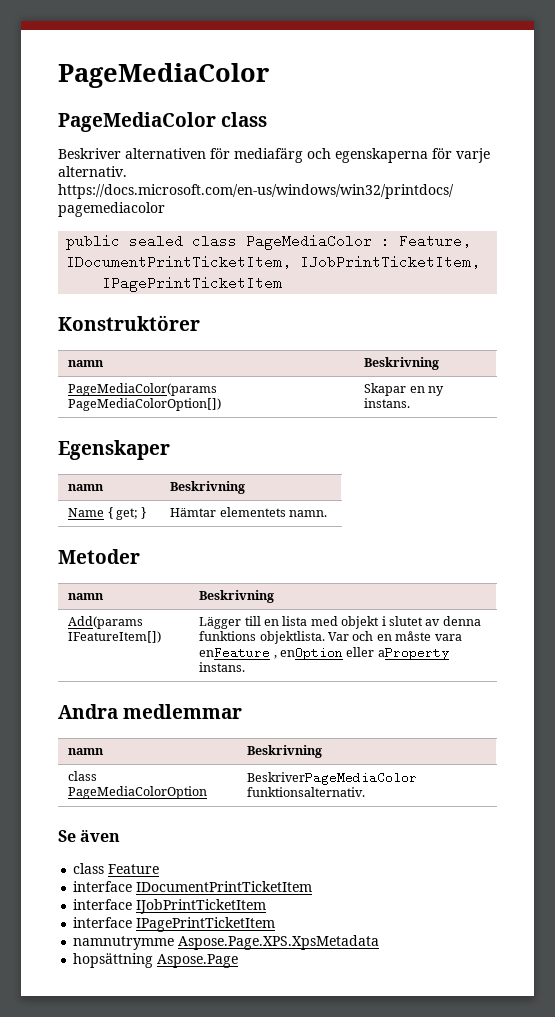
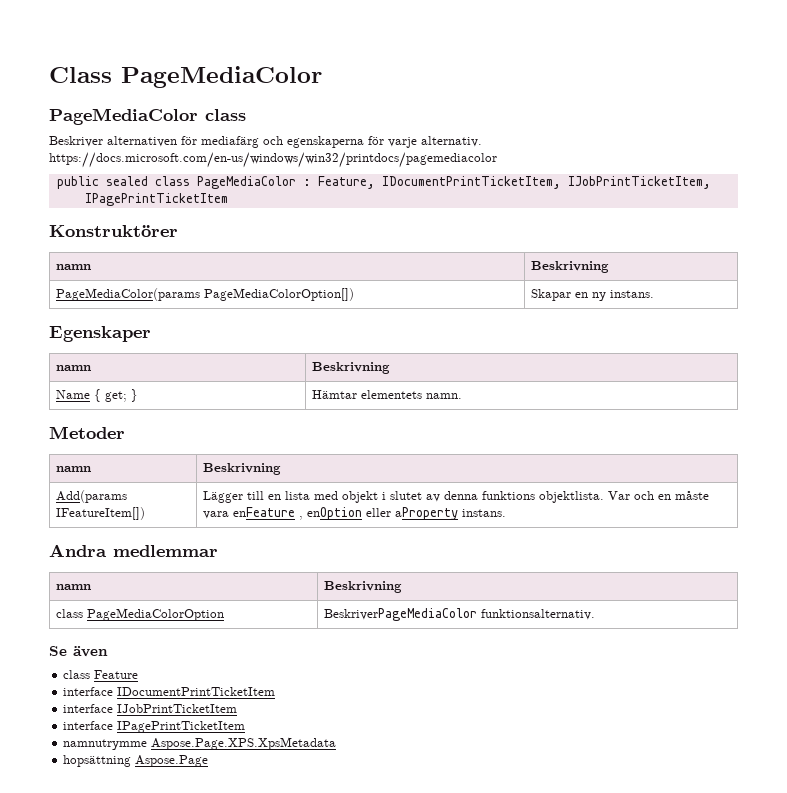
(58, 75) none -> [49,67,112,83] Class

